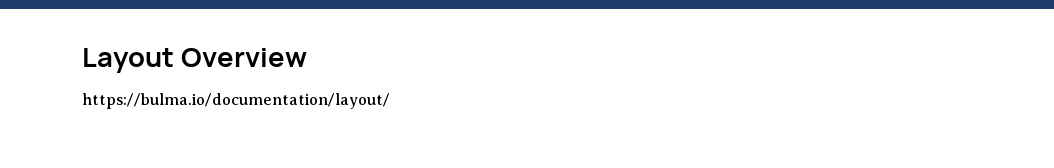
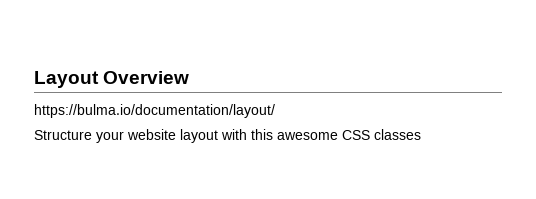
(390, 101) none -> [34,129,421,143] // Structure your website layout with this awesome CSS classes

